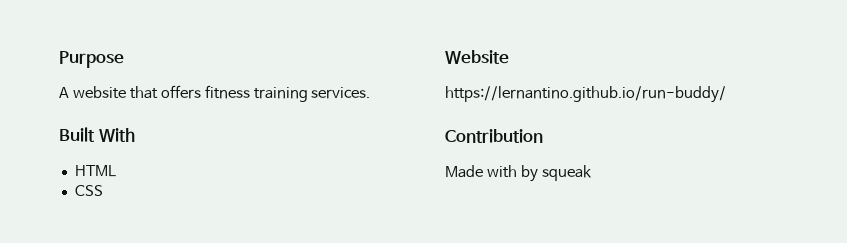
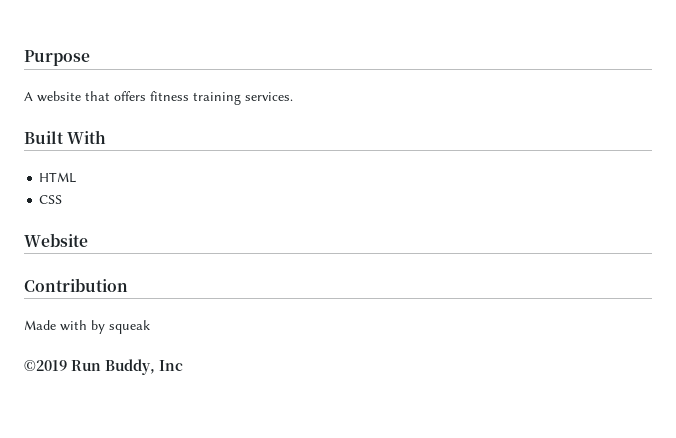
[445,86,726,103] // https://lernantino.github.io/run-buddy/ -> (88, 240) none
(592, 173) none -> [24,359,183,375] // ©2019 Run Buddy, Inc

